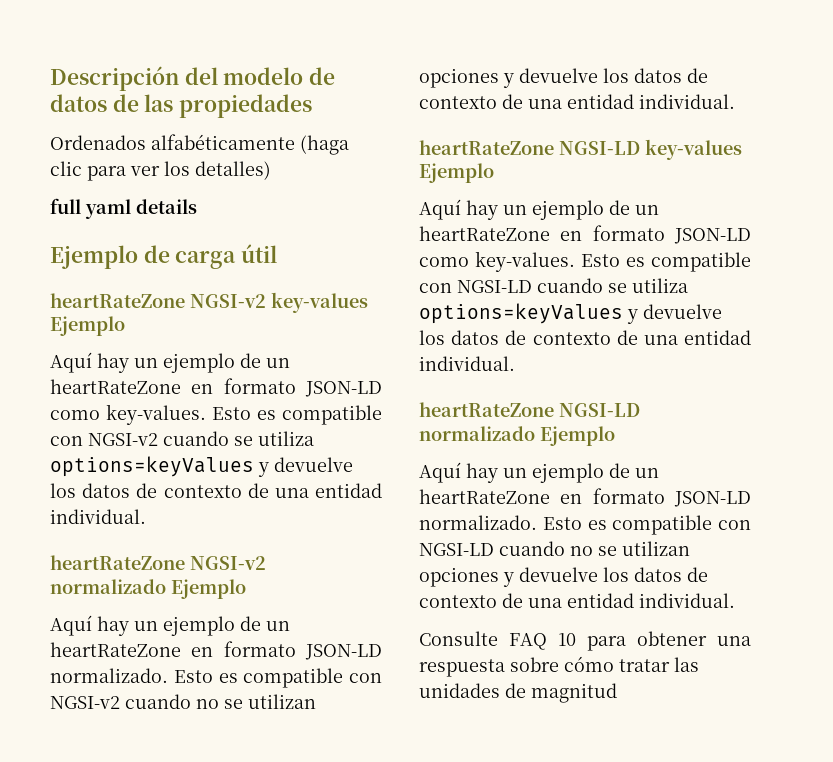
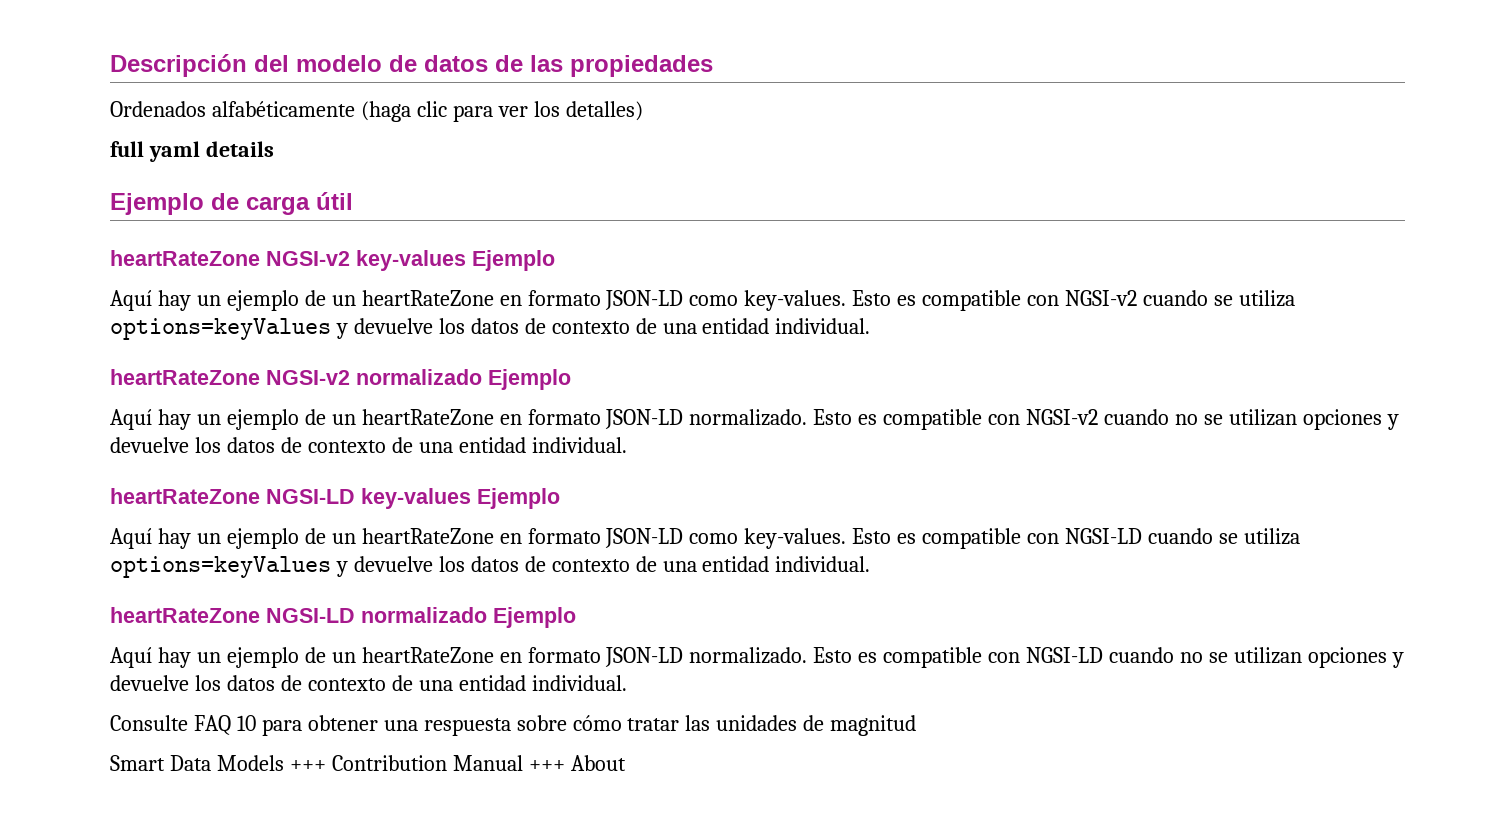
(617, 693) none -> [110,755,626,771] // Smart Data Models +++ Contribution Manual +++ About

